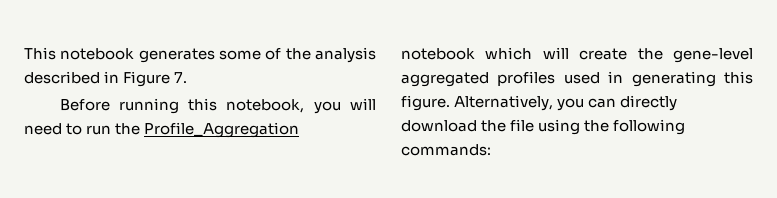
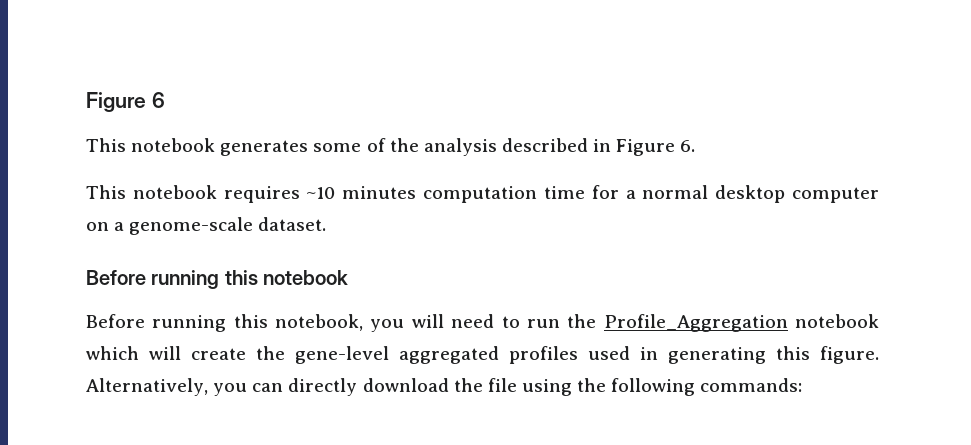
(24, 53) none -> [86,92,165,112] Figure 6 //
[174,72,188,83] 7. -> [680,140,696,152] [86,185,880,203] [86,217,327,235] [86,270,349,289] 6. // This notebook requires ~10 minutes computation time for a normal desktop computer on a genome-scale dataset. // Before running this notebook

